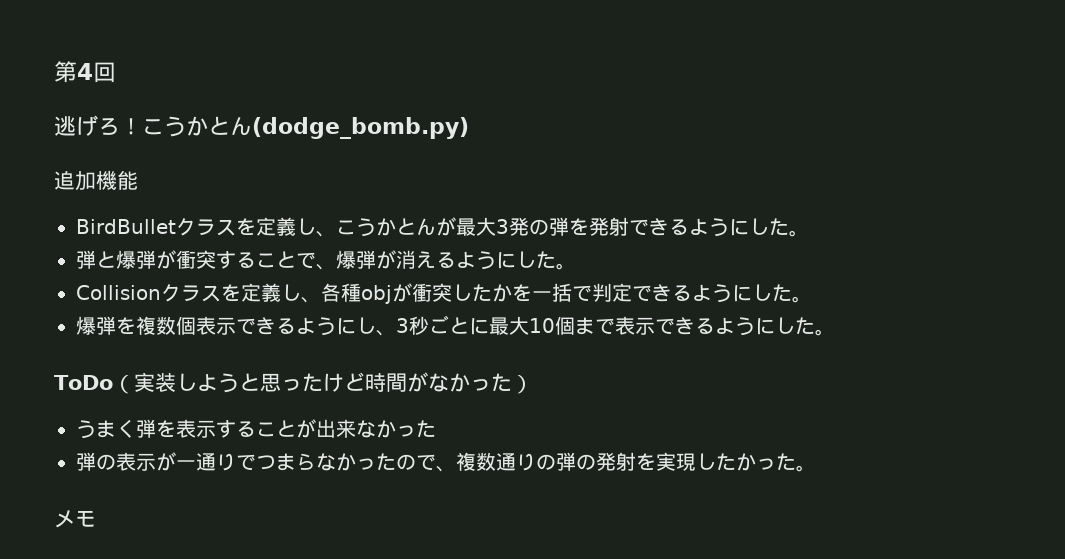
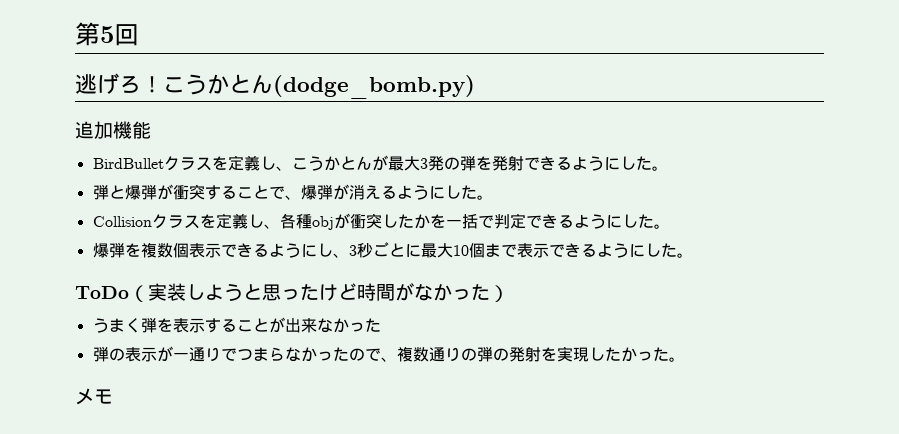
[77,63,93,80] 4 -> [100,26,114,43] 5

